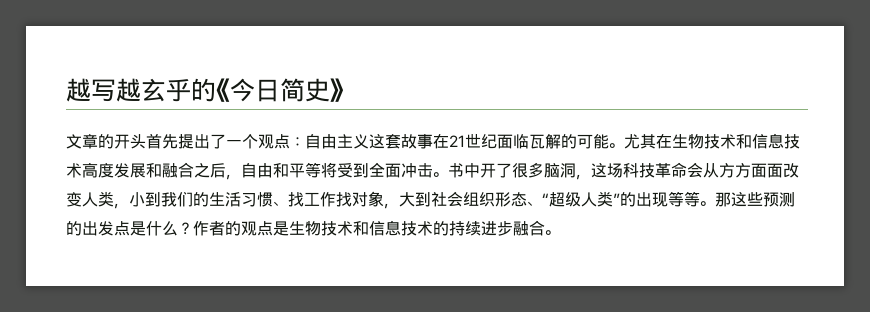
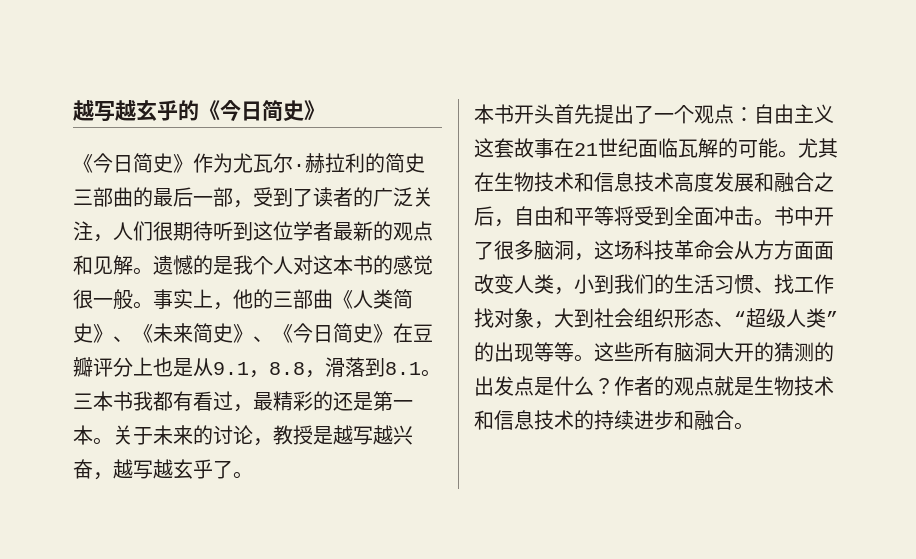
[66,134,114,149] 文章的 -> [73,153,425,173] [73,187,433,208] [73,221,433,242] [73,255,433,275] [73,289,413,310] [73,323,433,343] [73,357,441,378] [73,391,413,412] [73,425,413,446] [73,459,253,480] [474,104,514,124] 《今日简史》作为尤瓦尔·赫拉利的简史三部曲的最后一部，受到了读者的广泛关注，人们很期待听到这位学者最新的观点和见解。遗憾的是我个人对这本书的感觉很一般。事实上，他的三部曲《人类简史》、《未来简史》、《今日简史》在豆瓣评分上也是从9.1，8.8，滑落到8.1。三本书我都有看过，最精彩的还是第一本。关于未来的讨论，教授是越写越兴奋，越写越玄乎了。 // 本书
[715,192,779,207] 那这些预 -> [594,342,794,362] 这些所有脑洞大开的猜
(273, 228) none -> [714,376,734,396] 就
(513, 228) none -> [674,410,694,430] 和

